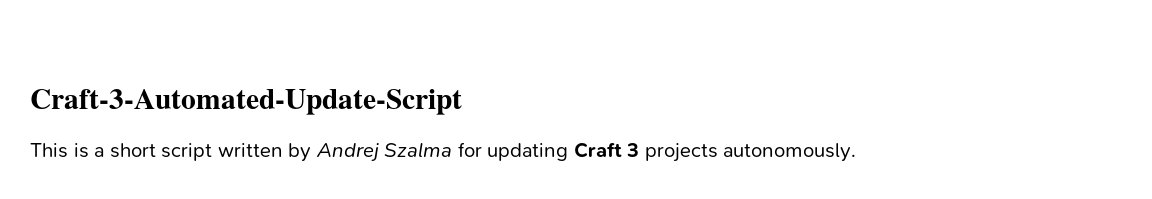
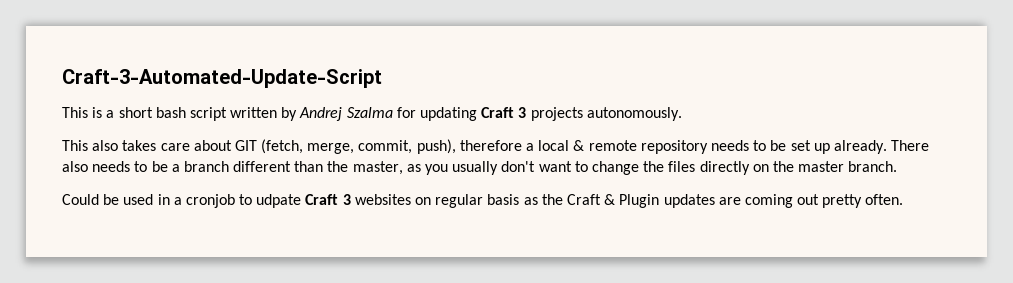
(156, 150) none -> [155,107,186,118] bash
(857, 152) none -> [62,139,930,154] [62,161,898,175] [62,194,904,208] // This also takes care about GIT (fetch, merge, commit, push), therefore a local & remote repository needs to be set up already. There also needs to be a branch different than the master, as you usually don't want to change the files directly on the master branch. // Could be used in a cronjob to udpate Craft 3 websites on regular basis as the Craft & Plugin updates are coming out pretty often.

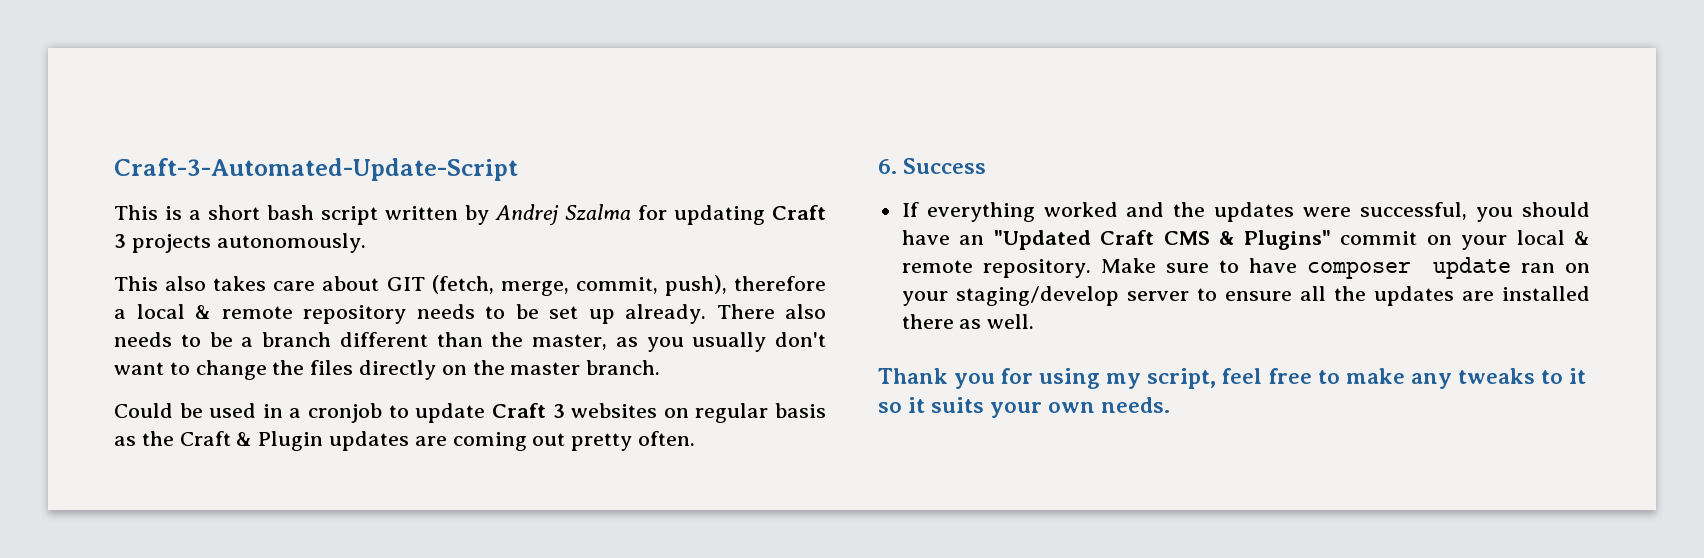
[256,194,302,208] udpate -> [415,403,486,423] update
(904, 199) none -> [878,158,987,174] [901,202,1591,222] [901,230,1590,250] [901,257,1590,279] [901,286,1590,306] [901,314,1035,329] [878,368,1586,389] [878,397,1171,418] // 6. Success // If everything worked and the updates were successful, you should have an "Updated Craft CMS & Plugins" commit on your local & remote repository. Make sure to have composer update ran on your staging/develop server to ensure all the updates are installed there as well. // Thank you for using my script, feel free to make any tweaks to it so it suits your own needs.

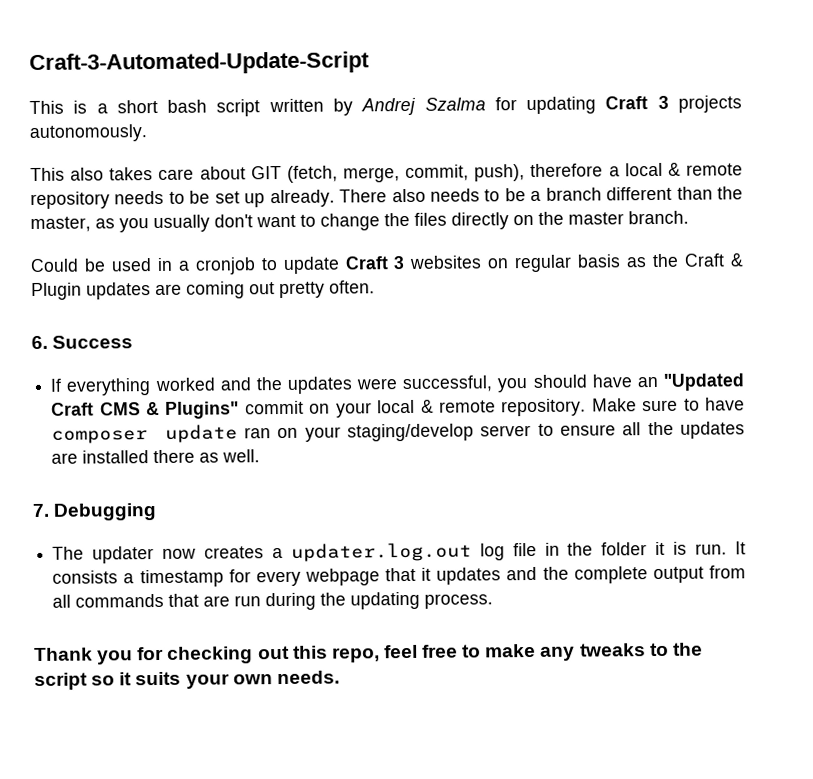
(1035, 321) none -> [32,503,158,521] [52,541,747,564] [52,565,746,588] [52,591,494,611] // 7. Debugging // The updater now creates a updater.log.out log file in the folder it is run. It consists a timestamp for every webpage that it updates and the complete output from all commands that are run during the updating process.
[1039,368,1217,389] using my script, -> [167,645,380,664] checking out this repo,
[1568,368,1586,384] it -> [672,642,703,656] [34,672,88,690] the script

